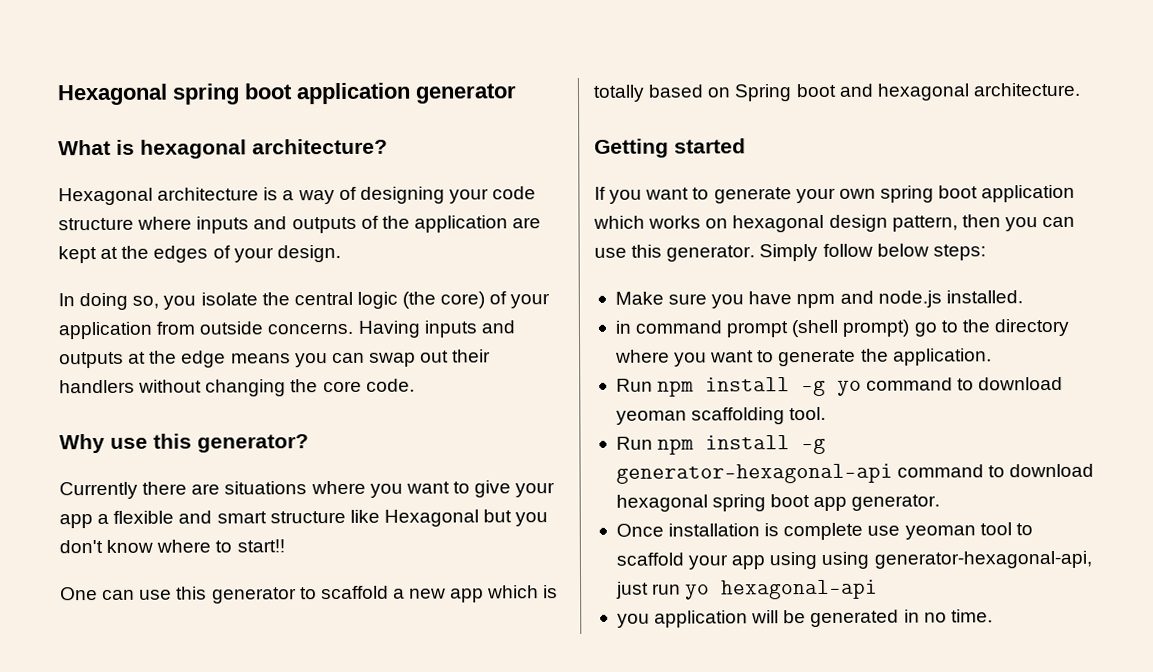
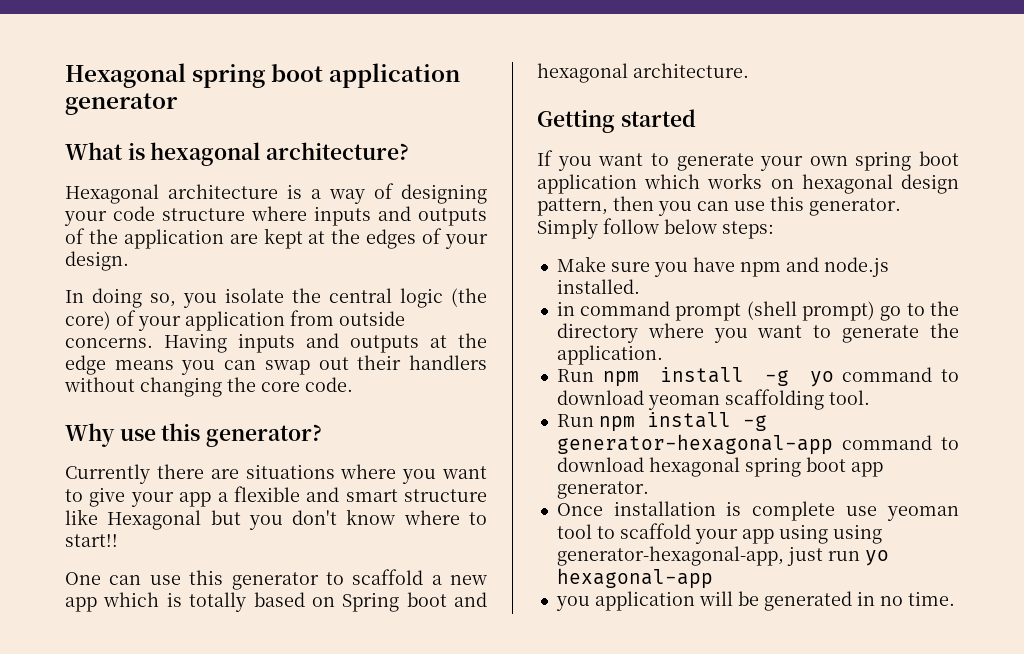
[615,463,893,484] generator-hexagonal-api -> [556,434,833,455] generator-hexagonal-app
[873,550,1092,569] generator-hexagonal-api, -> [556,546,784,566] generator-hexagonal-app,
[721,579,879,600] hexagonal-api -> [556,568,713,589] hexagonal-app

